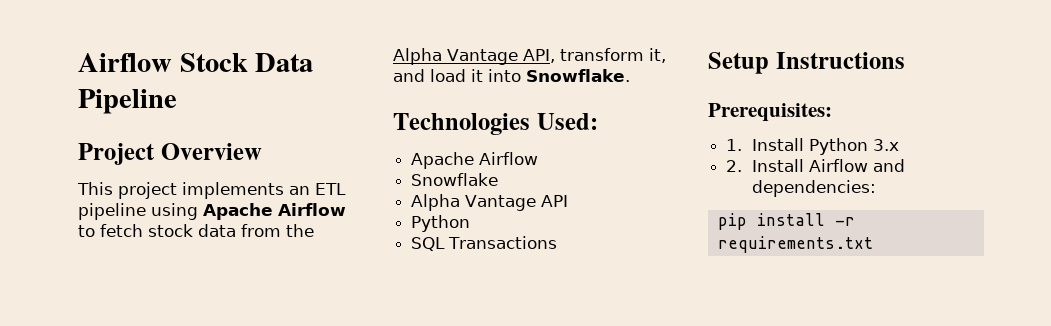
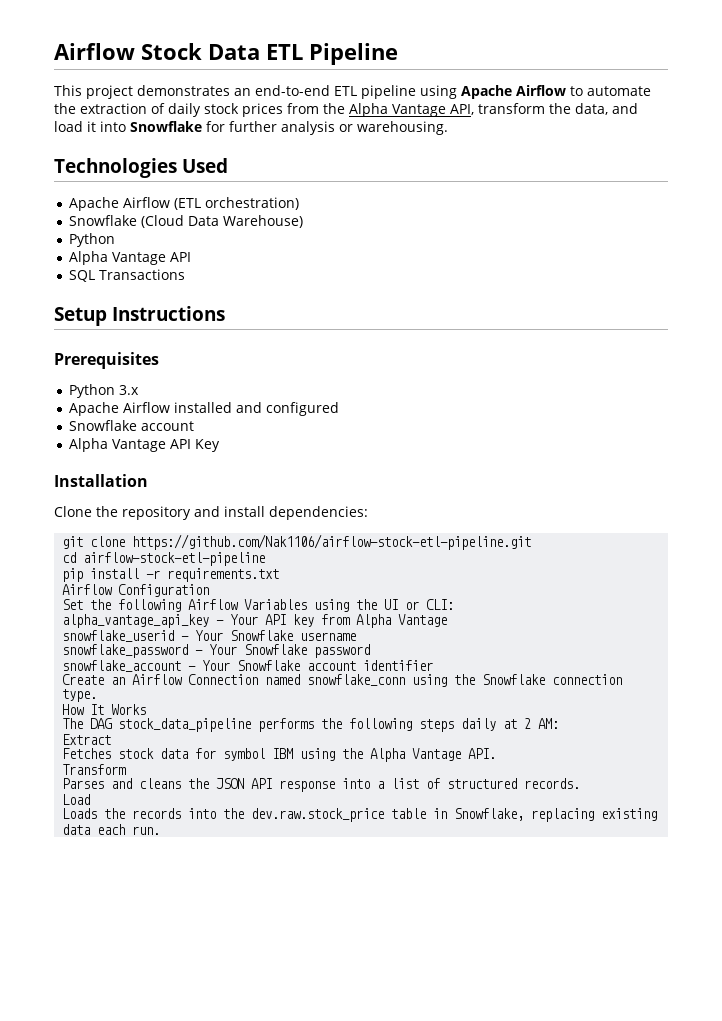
(314, 62) none -> [266,44,303,60] ETL
[78,143,262,165] // Project Overview -> (398, 54) none
[182,182,310,199] implements an -> [137,85,330,96] demonstrates an end-to-end
[100,224,236,237] fetch stock data -> [587,86,651,96] [54,103,283,117] automate the extraction of daily stock prices
[648,48,666,63] it, -> [549,103,608,115] the data,
[526,69,630,82] Snowflake. -> [130,121,448,135] Snowflake for further analysis or warehousing.
[536,113,598,130] [411,152,539,169] [411,173,499,186] [411,194,569,211] [411,215,471,232] Used: // Apache Airflow // Snowflake // Alpha Vantage API // Python -> [182,158,229,173] [69,197,300,211] [69,215,304,228] [69,233,116,247] [69,251,192,265] Used // Apache Airflow (ETL orchestration) // Snowflake (Cloud Data Warehouse) // Python // Alpha Vantage API
[708,103,832,122] [726,138,804,151] Prerequisites: // 1. Install -> [54,352,159,369] Prerequisites //
[726,159,905,172] [751,180,876,197] [717,213,855,230] [717,236,873,253] 2. Install Airflow and dependencies: // pip install -r requirements.txt -> [69,402,340,416] [69,420,195,431] [69,438,221,452] [54,474,148,487] [54,506,368,520] [62,534,532,550] [62,552,266,566] [62,568,280,582] [62,584,210,597] [62,599,455,612] [62,614,448,628] [62,630,357,642] [62,644,371,658] [62,660,434,672] [62,674,623,687] [62,689,98,702] [62,704,147,715] [62,718,560,732] [62,734,112,745] [62,748,497,762] [62,764,127,775] [62,778,581,792] [62,794,91,805] [62,808,658,822] [62,824,161,835] Apache Airflow installed and configured // Snowflake account // Alpha Vantage API Key // Installation // Clone the repository and install dependencies: // git clone https://github.com/Nak1106/airflow-stock-etl-pipeline.git // cd airflow-stock-etl-pipeline // pip install -r requirements.txt // Airflow Configuration // Set the following Airflow Variables using the UI or CLI: // alpha_vantage_api_key — Your API key from Alpha Vantage // snowflake_userid — Your Snowflake username // snowflake_password — Your Snowflake password // snowflake_account — Your Snowflake account identifier // Create an Airflow Connection named snowflake_conn using the Snowflake connection type. // How It Works // The DAG stock_data_pipeline performs the following steps daily at 2 AM: // Extract // Fetches stock data for symbol IBM using the Alpha Vantage API. // Transform // Parses and cleans the JSON API response into a list of structured records. // Load // Loads the records into the dev.raw.stock_price table in Snowflake, replacing existing data each run.

